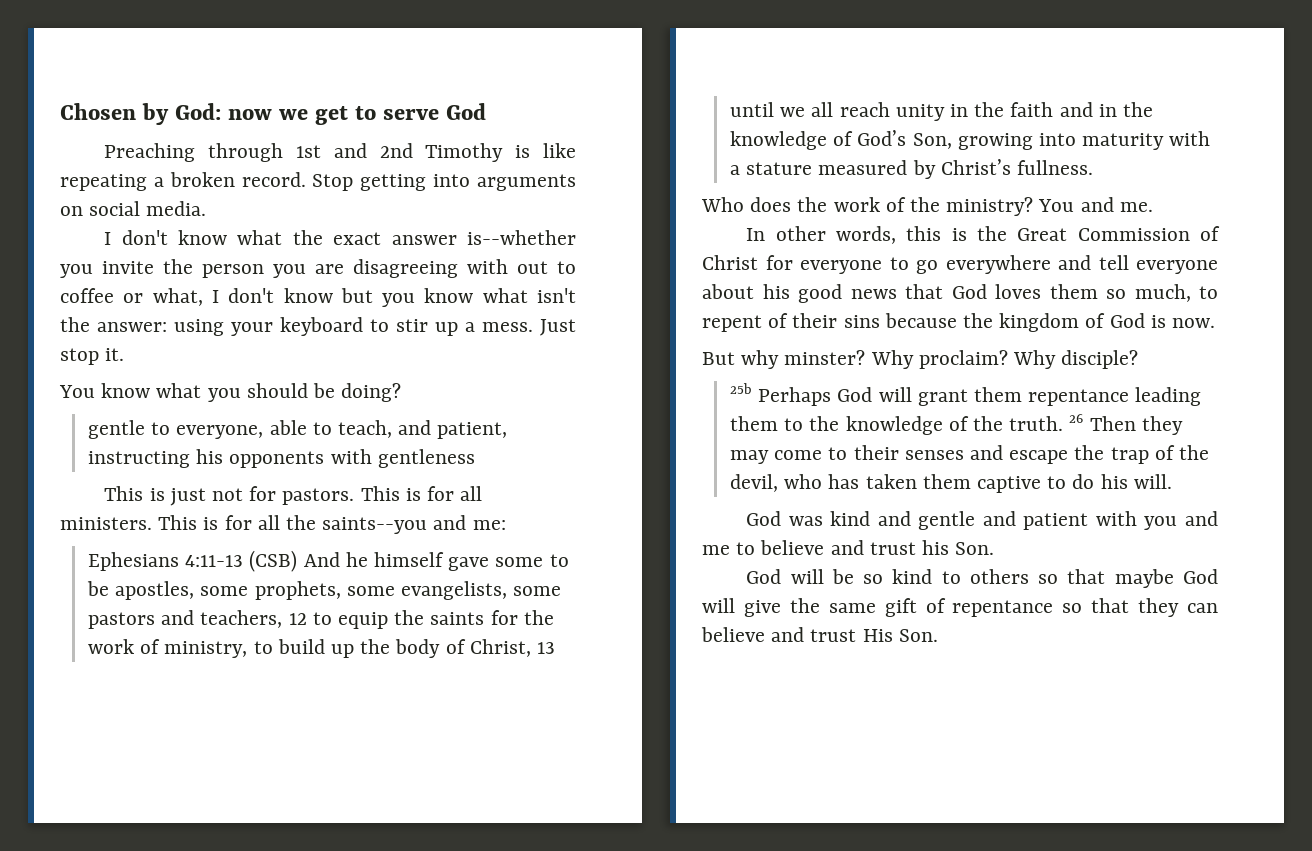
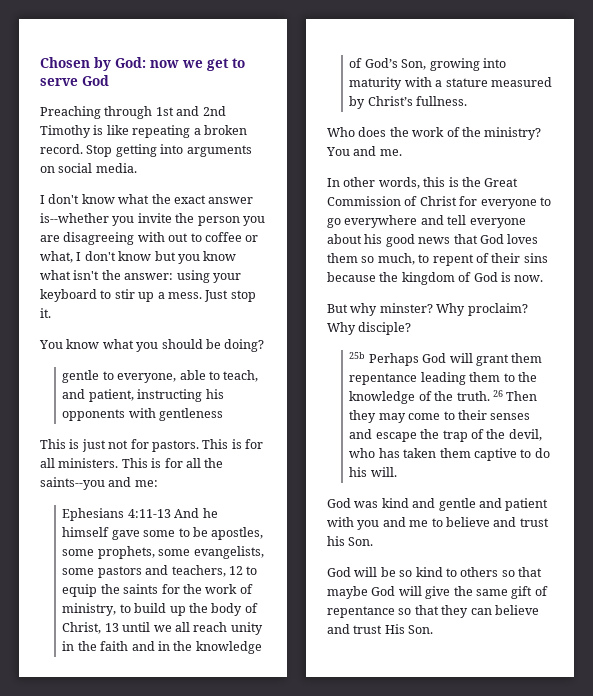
[249,550,298,572] (CSB) -> (171, 513) none

